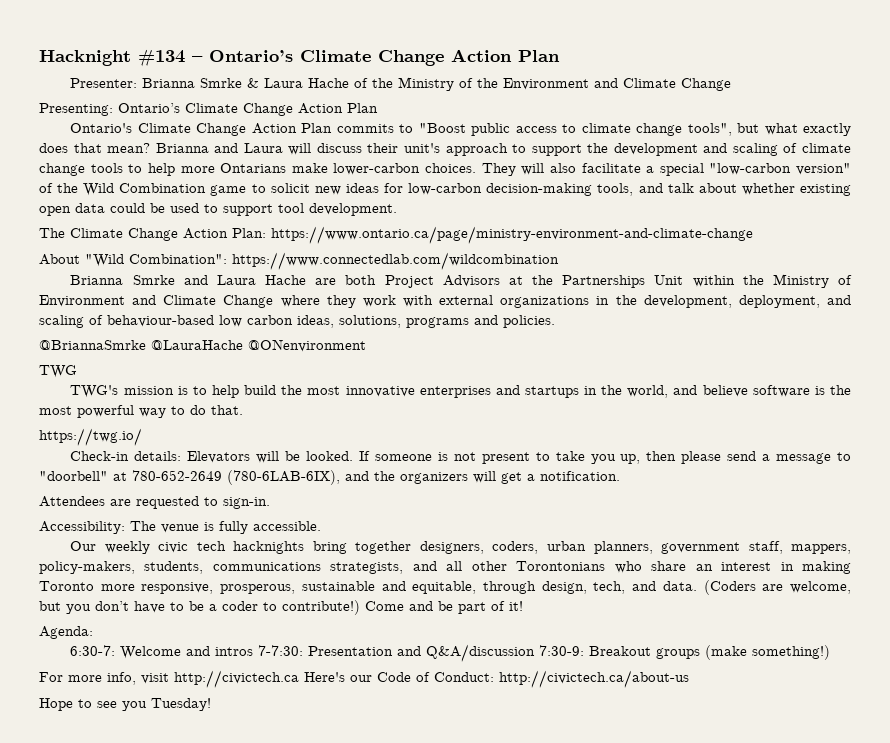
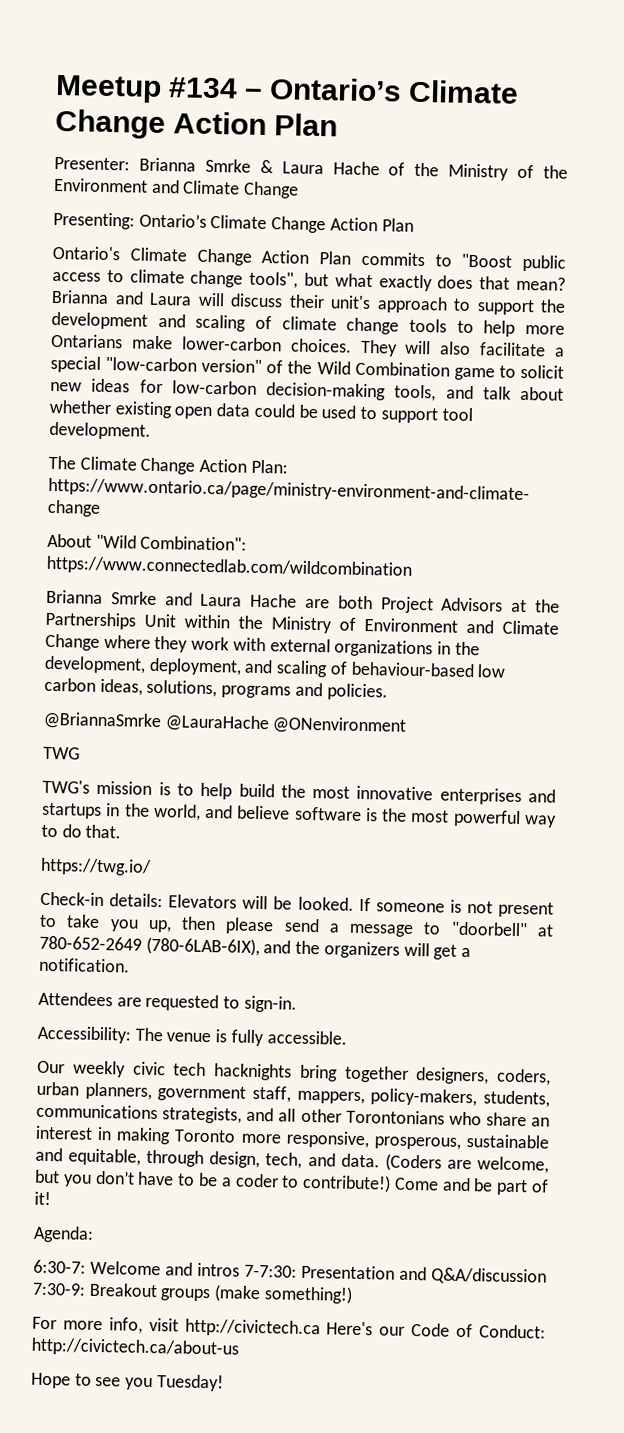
[39,50,131,66] Hacknight -> [55,74,162,103] Meetup

